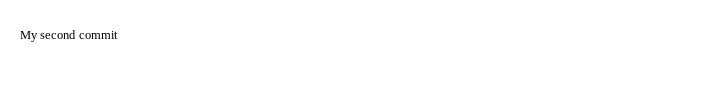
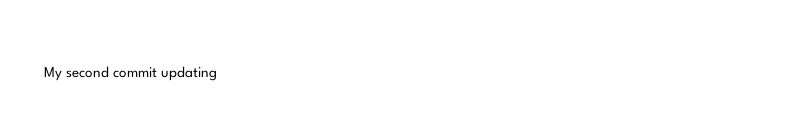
(118, 35) none -> [161,66,218,81] updating

